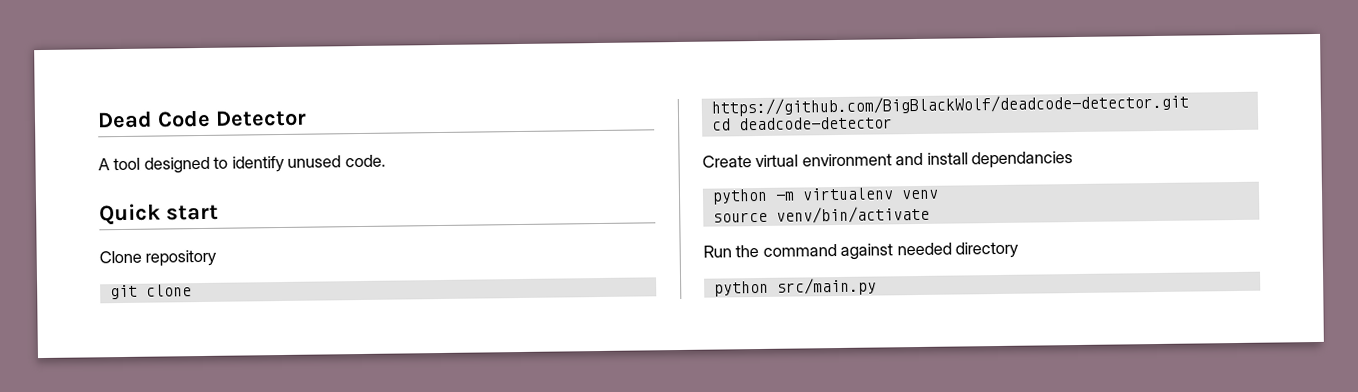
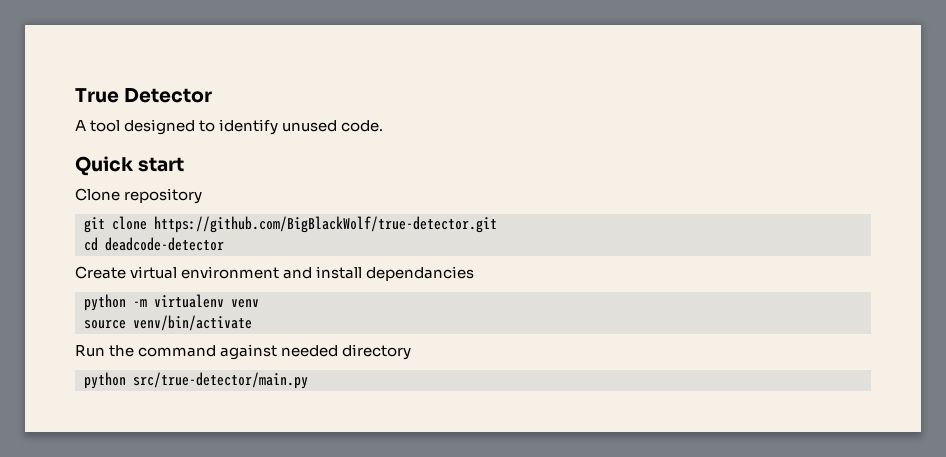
[97,109,211,129] Dead Code -> [75,88,119,103] True
[710,93,1189,117] https://github.com/BigBlackWolf/deadcode-detector.git -> [154,216,497,233] https://github.com/BigBlackWolf/true-detector.git
[776,277,877,296] src/main.py -> [133,372,308,389] src/true-detector/main.py

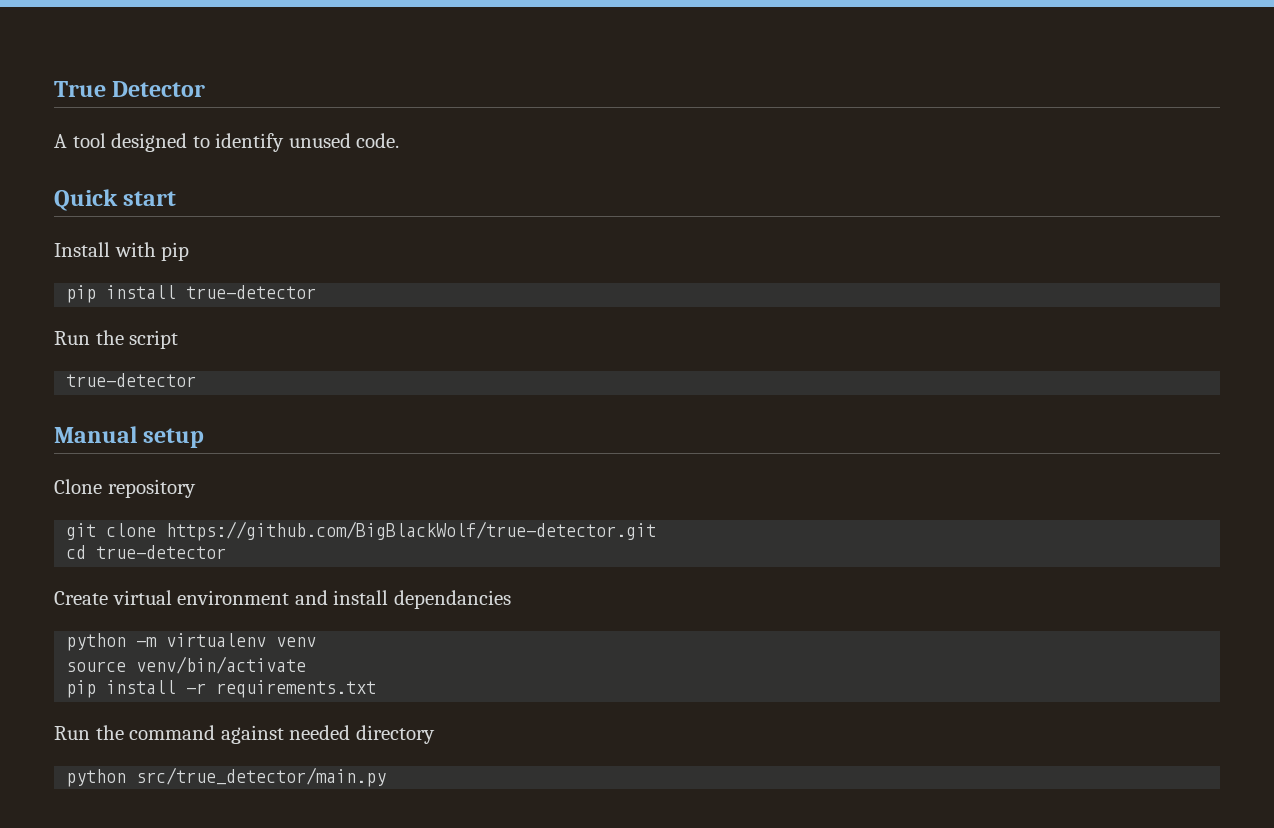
(185, 164) none -> [54,242,190,261] [66,285,317,303] [54,330,179,349] [66,373,197,387] [54,426,205,448] // Install with pip // pip install true-detector // Run the script // true-detector // Manual setup
[105,237,224,251] deadcode-detector -> [96,545,227,559] true-detector
(252, 323) none -> [66,680,377,698] // pip install -r requirements.txt
[133,372,308,389] src/true-detector/main.py -> [136,767,387,787] src/true_detector/main.py

